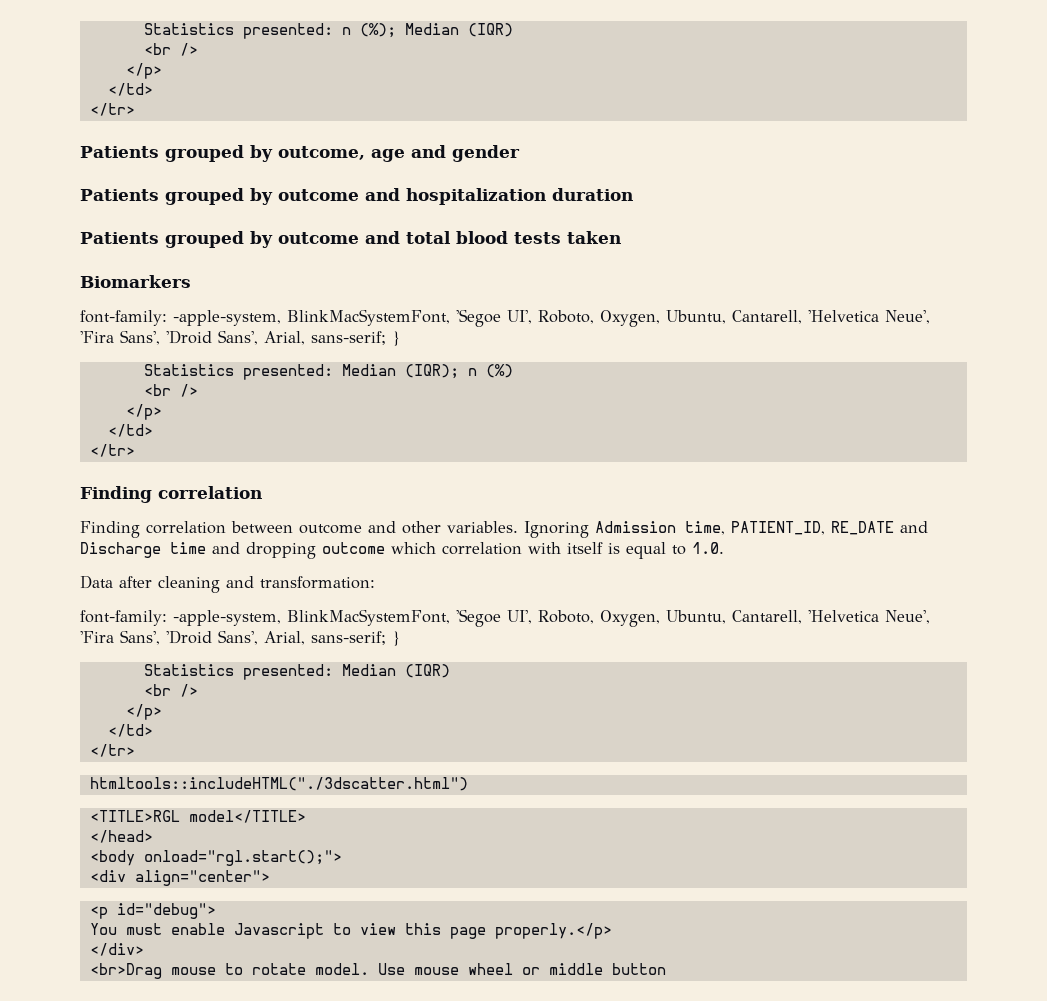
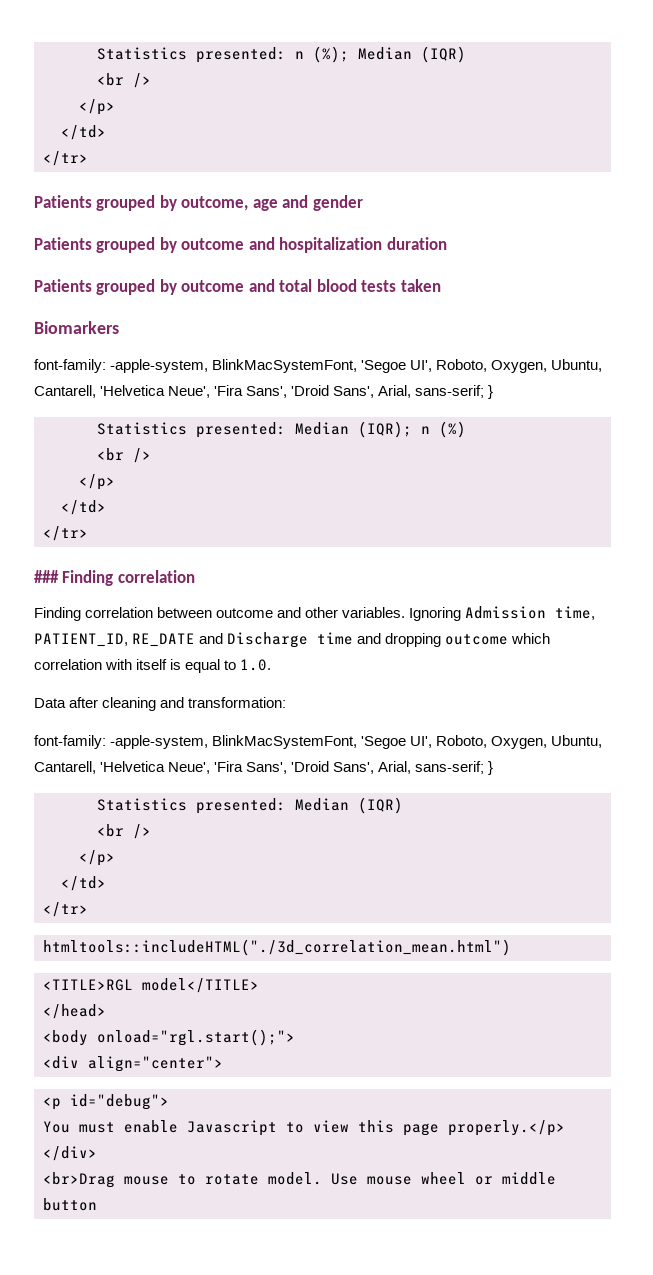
(135, 450) none -> [34,570,59,583] ###
[89,777,468,791] htmltools::includeHTML("./3dscatter.html") -> [43,939,511,956] htmltools::includeHTML("./3d_correlation_mean.html")

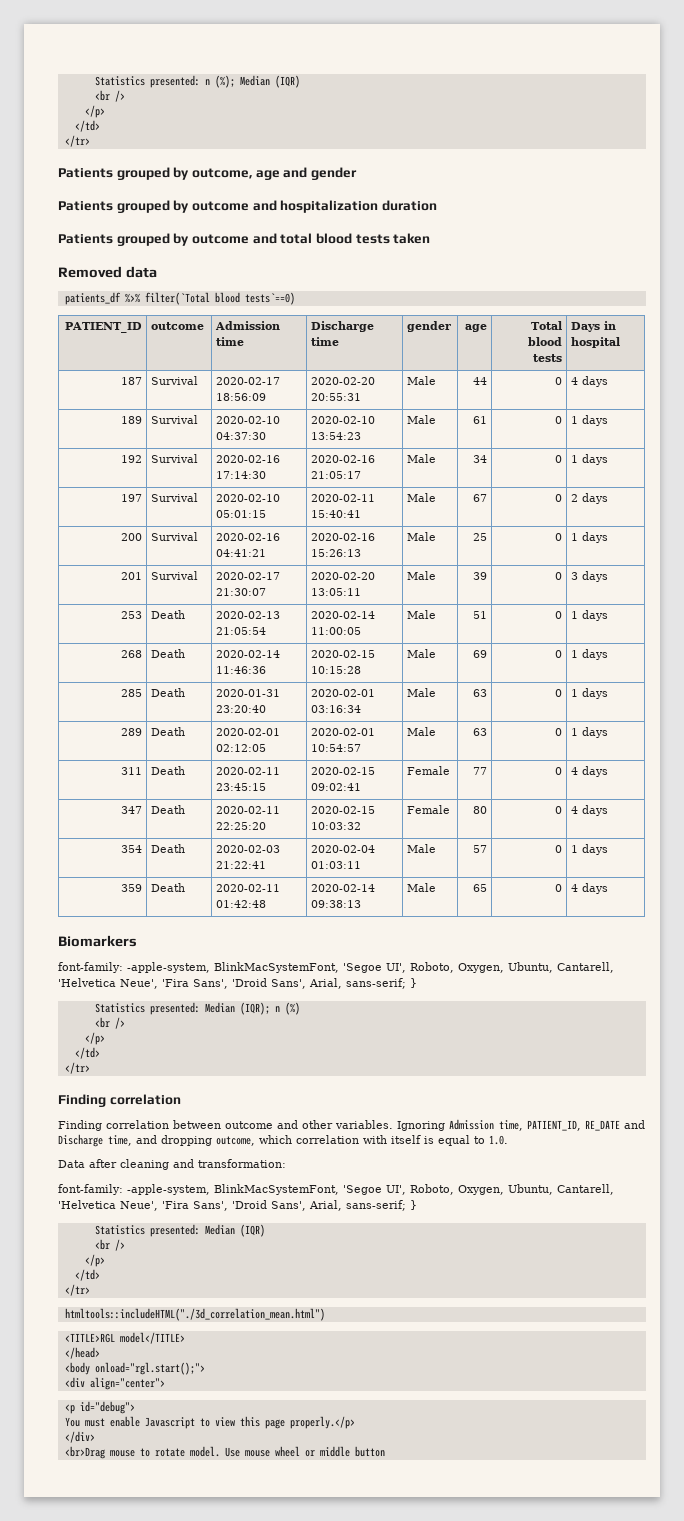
(441, 285) none -> [58,266,157,278] [64,292,295,305] [64,322,142,333] [151,322,205,330] [215,321,281,330] [216,337,245,346] [311,321,375,332] [311,337,340,346] [407,321,452,332] [464,324,487,332] [530,321,562,330] [527,337,562,346] [532,354,562,362] [571,321,617,332] [571,337,621,348] [120,377,142,385] [151,376,199,385] [216,377,281,385] [216,393,267,401] [311,377,376,385] [311,393,362,401] [407,376,437,385] [472,377,487,385] [554,377,562,385] [571,376,609,387] [120,416,142,424] [151,415,199,424] [216,416,281,424] [216,432,267,440] [311,416,376,424] [311,432,362,440] [407,415,437,424] [472,416,487,424] [554,416,562,424] [571,415,609,426] [120,455,142,463] [151,454,199,463] [216,455,281,463] [216,471,267,479] [311,455,376,463] [311,471,362,479] [407,454,437,463] [472,455,487,463] [554,455,562,463] [571,454,609,465] [120,494,142,502] [151,493,199,502] [216,494,281,502] [216,510,267,518] [311,494,376,502] [311,510,362,518] [407,493,437,502] [472,494,487,502] [554,494,562,502] [571,493,609,504] [120,533,142,541] [151,532,199,541] [216,533,281,541] [216,549,267,557] [311,533,376,541] [311,549,362,557] [407,532,437,541] [472,533,487,541] [554,533,562,541] [571,532,609,543] [120,572,142,580] [151,571,199,580] [216,572,281,580] [216,588,267,596] [311,572,376,580] [311,588,362,596] [407,571,437,580] [472,572,487,580] [554,572,562,580] [571,571,609,582] [120,611,142,619] [151,610,186,619] [216,611,281,619] [216,627,267,635] [311,611,376,619] [311,627,362,635] [407,610,437,619] [472,611,487,619] [554,611,562,619] [571,610,609,621] [120,650,142,658] [151,649,186,658] [216,650,281,658] [216,666,267,674] [311,650,376,658] [311,666,362,674] [407,649,437,658] [472,650,487,658] [554,650,562,658] [571,649,609,660] [120,689,142,697] [151,688,186,697] [216,689,281,697] [216,705,267,713] [311,689,376,697] [311,705,362,713] [407,688,437,697] [472,689,487,697] [554,689,562,697] [571,688,609,699] [120,728,142,736] [151,727,186,736] [216,728,281,736] [216,744,267,752] [311,728,376,736] [311,744,362,752] [407,727,437,736] [472,728,487,736] [554,728,562,736] [571,727,609,738] [120,767,142,775] [151,766,186,775] [216,767,281,775] [216,783,267,791] [311,767,376,775] [311,783,362,791] [407,766,451,775] [472,767,487,775] [554,767,562,775] [571,766,609,777] [120,806,142,814] [151,805,186,814] [216,806,281,814] [216,822,267,830] [311,806,376,814] [311,822,362,830] [407,805,451,814] [472,806,487,814] [554,806,562,814] [571,805,609,816] [120,845,142,853] [151,844,186,853] [216,845,281,853] [216,861,267,869] [311,845,376,853] [311,861,362,869] [407,844,437,853] [472,845,487,853] [554,845,562,853] [571,844,609,855] [120,884,142,892] [151,883,186,892] [216,884,281,892] [216,900,267,908] [311,884,376,892] [311,900,362,908] [407,883,437,892] [472,884,487,892] [554,884,562,892] [571,883,609,894] // Removed data // patients_df %>% filter(`Total blood tests`==0) // PATIENT_ID | outcome | Admission time | Discharge time | gender | age | Total blood tests | Days in hospital // 187 | Survival | 2020-02-17 18:56:09 | 2020-02-20 20:55:31 | Male | 44 | 0 | 4 days // 189 | Survival | 2020-02-10 04:37:30 | 2020-02-10 13:54:23 | Male | 61 | 0 | 1 days // 192 | Survival | 2020-02-16 17:14:30 | 2020-02-16 21:05:17 | Male | 34 | 0 | 1 days // 197 | Survival | 2020-02-10 05:01:15 | 2020-02-11 15:40:41 | Male | 67 | 0 | 2 days // 200 | Survival | 2020-02-16 04:41:21 | 2020-02-16 15:26:13 | Male | 25 | 0 | 1 days // 201 | Survival | 2020-02-17 21:30:07 | 2020-02-20 13:05:11 | Male | 39 | 0 | 3 days // 253 | Death | 2020-02-13 21:05:54 | 2020-02-14 11:00:05 | Male | 51 | 0 | 1 days // 268 | Death | 2020-02-14 11:46:36 | 2020-02-15 10:15:28 | Male | 69 | 0 | 1 days // 285 | Death | 2020-01-31 23:20:40 | 2020-02-01 03:16:34 | Male | 63 | 0 | 1 days // 289 | Death | 2020-02-01 02:12:05 | 2020-02-01 10:54:57 | Male | 63 | 0 | 1 days // 311 | Death | 2020-02-11 23:45:15 | 2020-02-15 09:02:41 | Female | 77 | 0 | 4 days // 347 | Death | 2020-02-11 22:25:20 | 2020-02-15 10:03:32 | Female | 80 | 0 | 4 days // 354 | Death | 2020-02-03 21:22:41 | 2020-02-04 01:03:11 | Male | 57 | 0 | 1 days // 359 | Death | 2020-02-11 01:42:48 | 2020-02-14 09:38:13 | Male | 65 | 0 | 4 days
[34,570,59,583] ### -> (90, 1068) none
[317,632,354,645] time -> [108,1135,132,1146] time,
[445,634,509,645] outcome -> [216,1136,255,1146] outcome,

